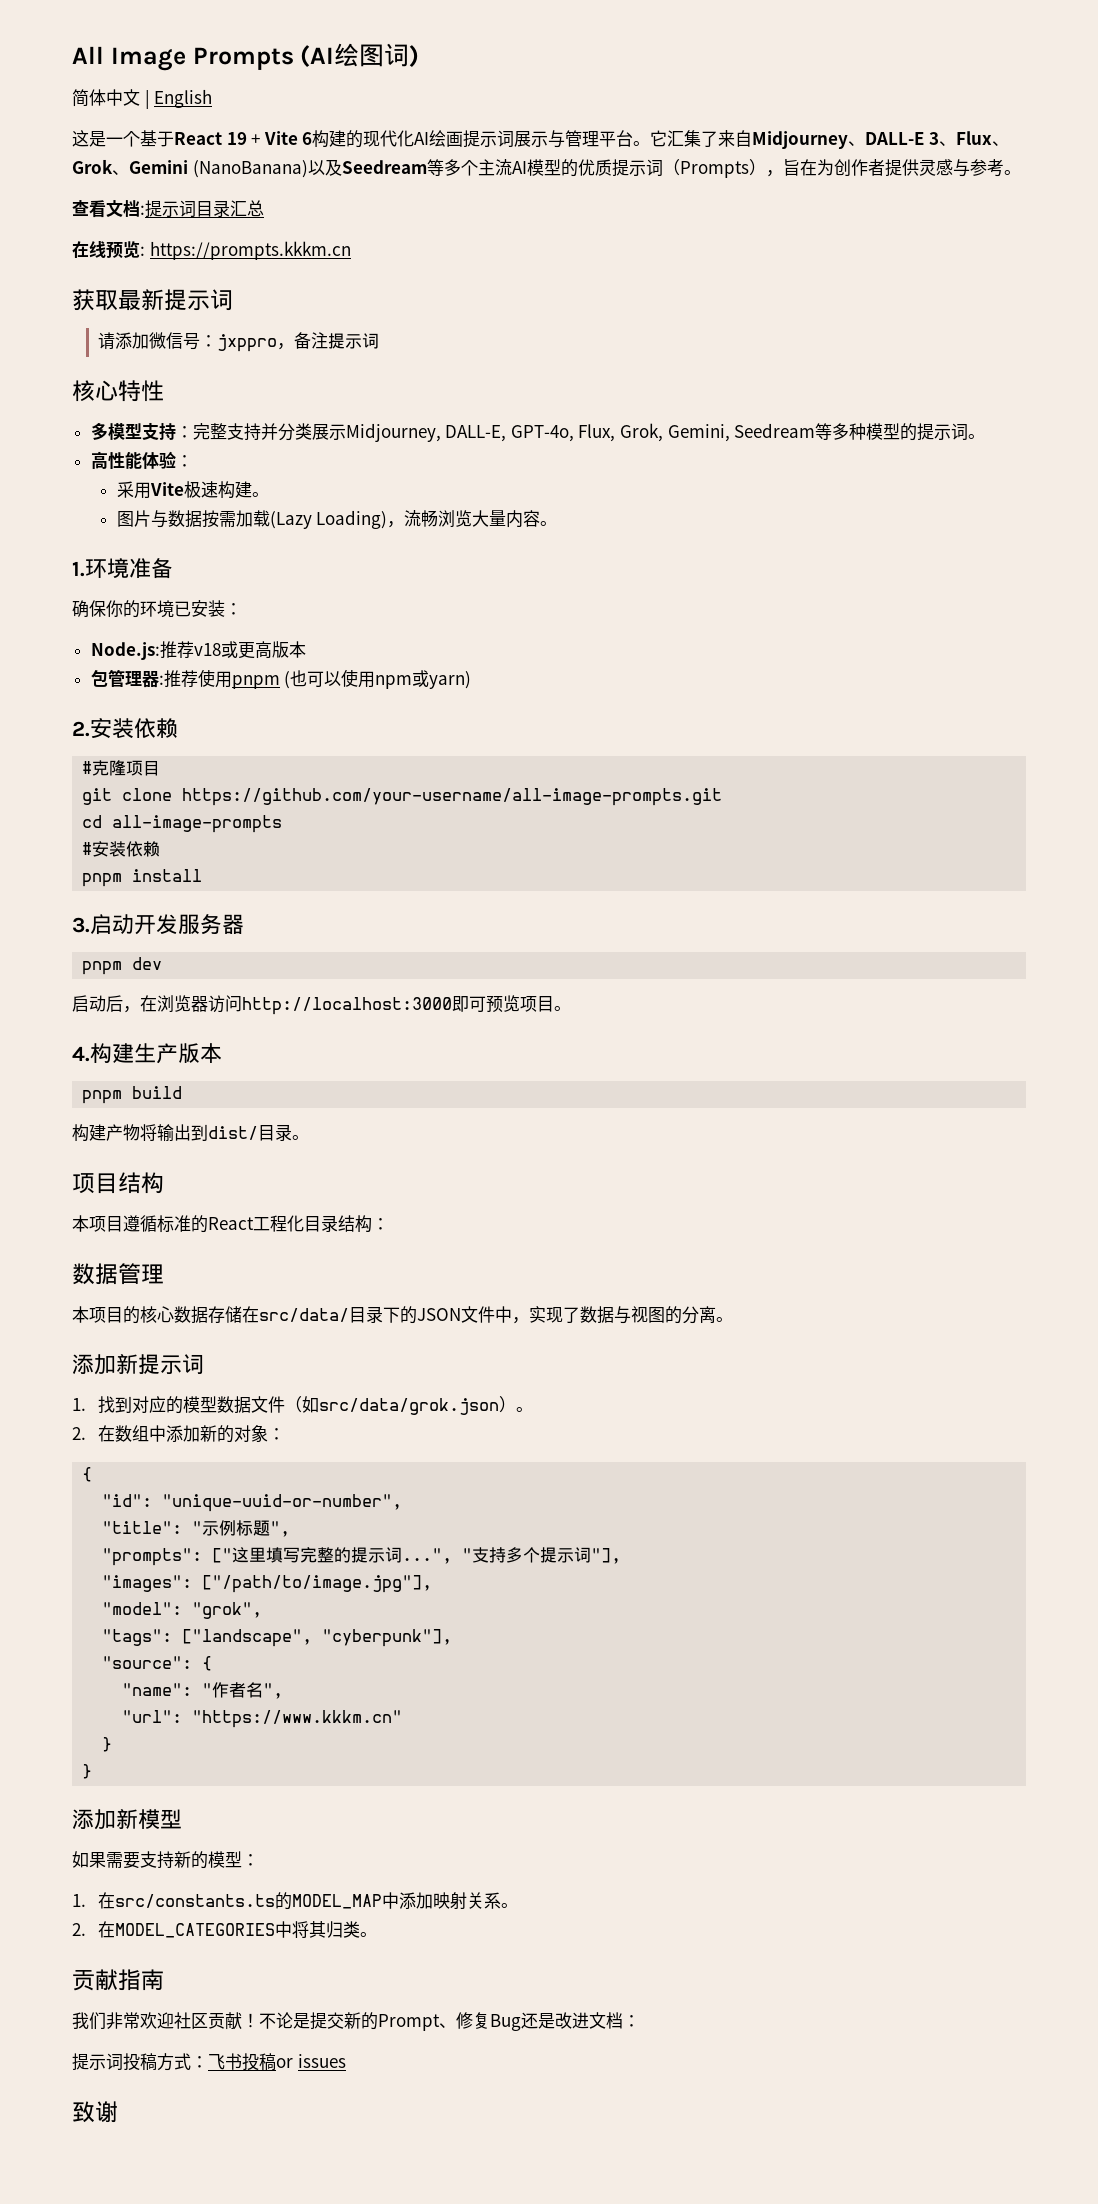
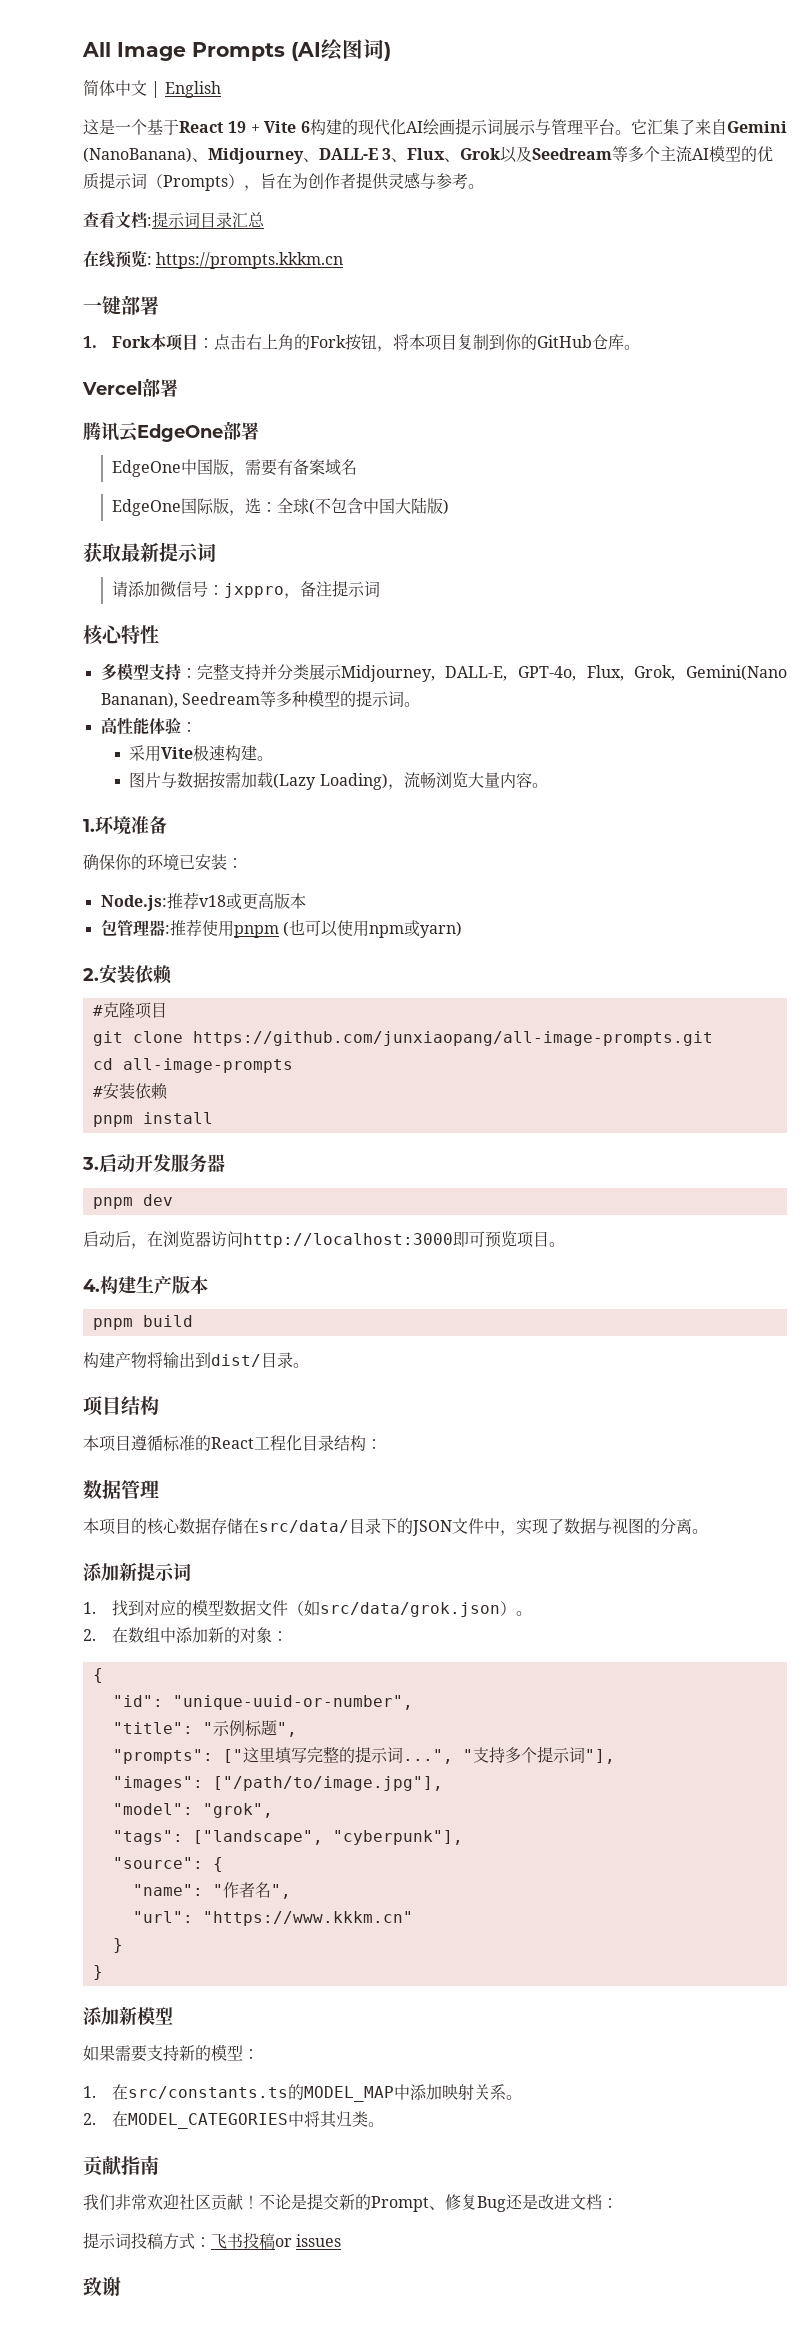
(753, 138) none -> [727,121,787,133] [83,147,208,163] Gemini (NanoBanana)、
[112,160,308,178] 、Gemini (NanoBanana) -> (502, 154) none
(351, 250) none -> [83,295,159,315] [83,334,640,352] [82,378,178,397] [83,421,259,442] [111,459,357,477] [111,497,449,516] // 一键部署 // 1. Fork本项目：点击右上角的Fork按钮，将本项目复制到你的GitHub仓库。 // Vercel部署 // 腾讯云EdgeOne部署 // EdgeOne中国版，需要有备案域名 // EdgeOne国际版，选：全球(不包含中国大陆版)
[667,424,730,442] Gemini, -> [686,665,787,681] [100,692,178,708] Gemini(Nano Bananan),
[182,788,723,806] https://github.com/your-username/all-image-prompts.git -> [192,1031,713,1046] https://github.com/junxiaopang/all-image-prompts.git

